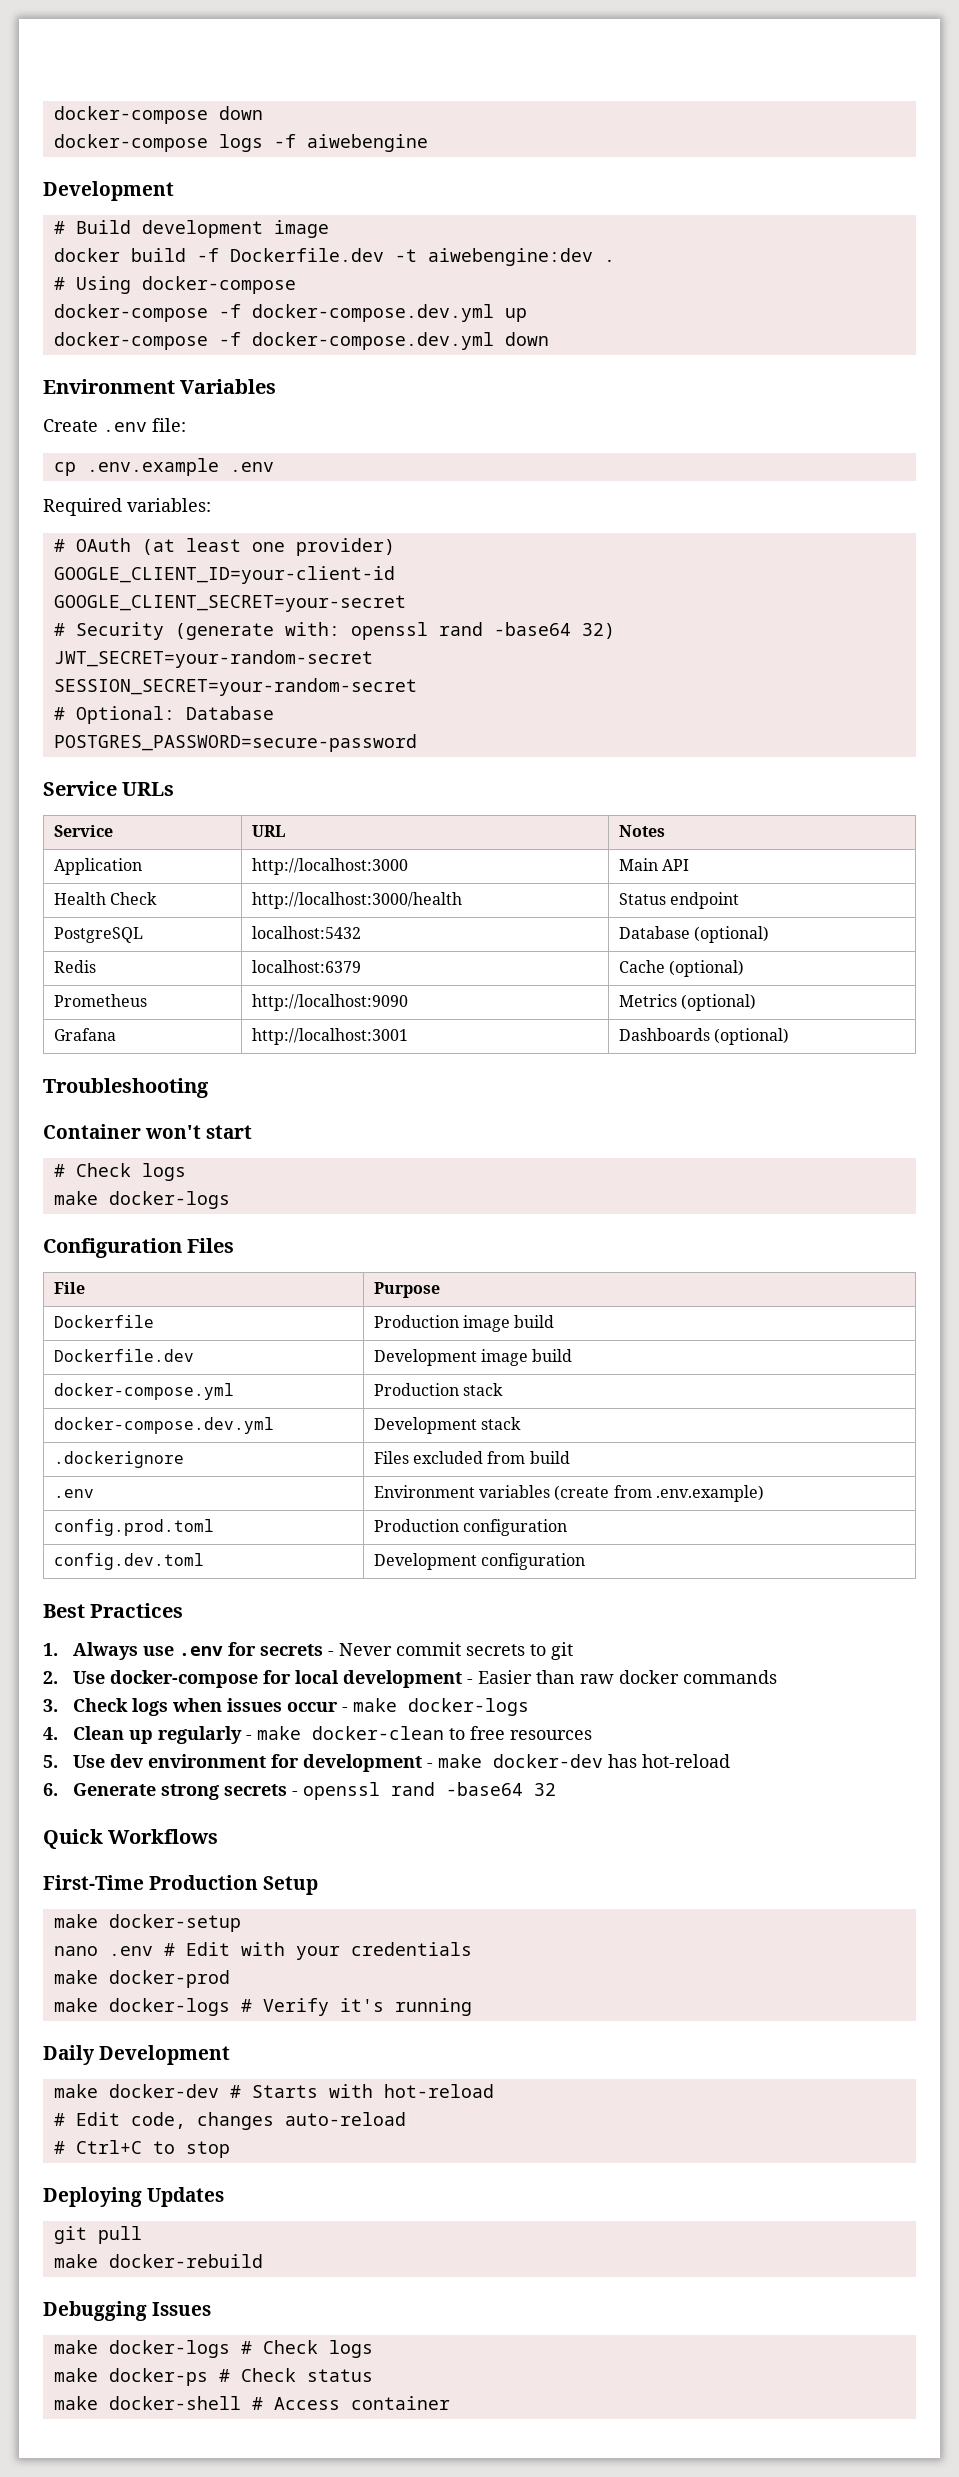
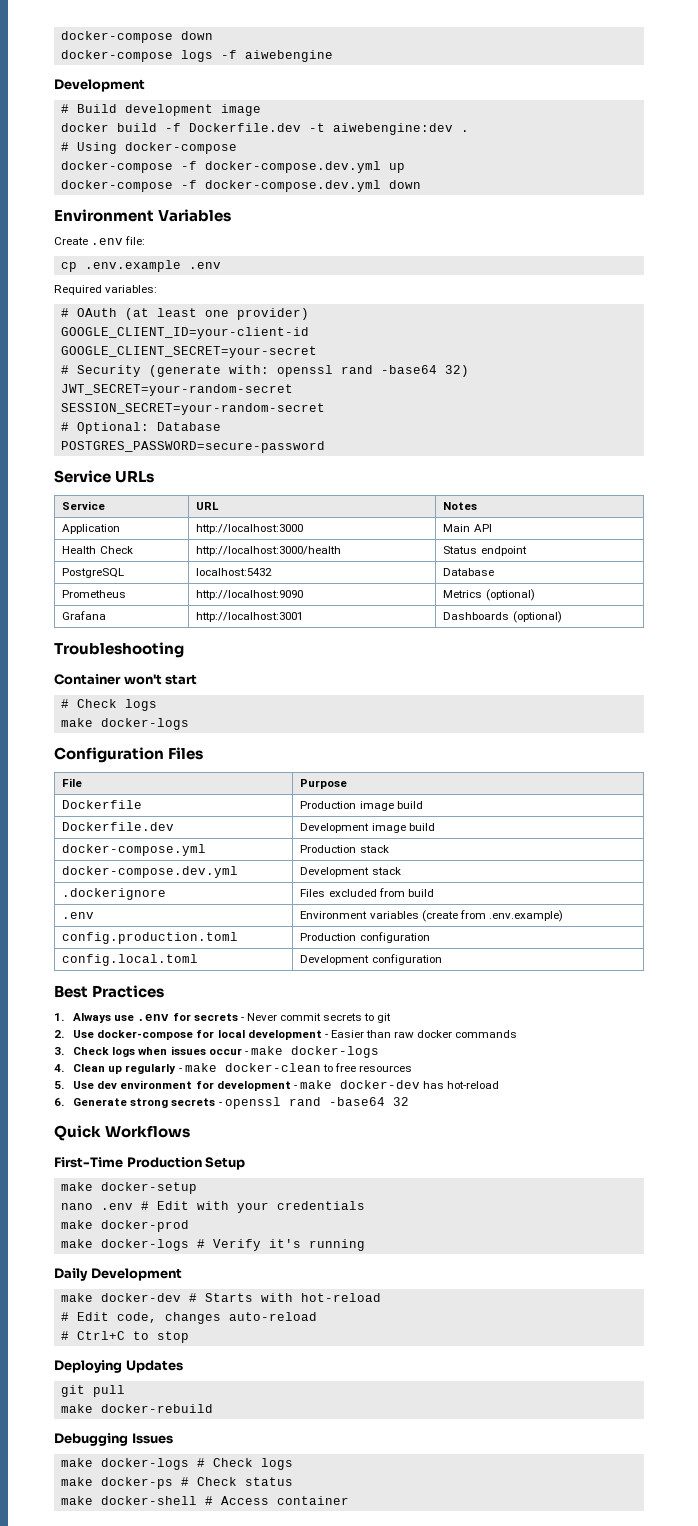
[694,926,770,943] [53,960,96,973] [251,960,361,973] [618,960,745,977] (optional) // Redis | localhost:6379 | Cache (optional) -> (495, 572) none
[53,1519,214,1536] config.prod.toml -> [62,932,239,944] config.production.toml
[53,1553,204,1570] config.dev.toml -> [62,954,199,966] config.local.toml

